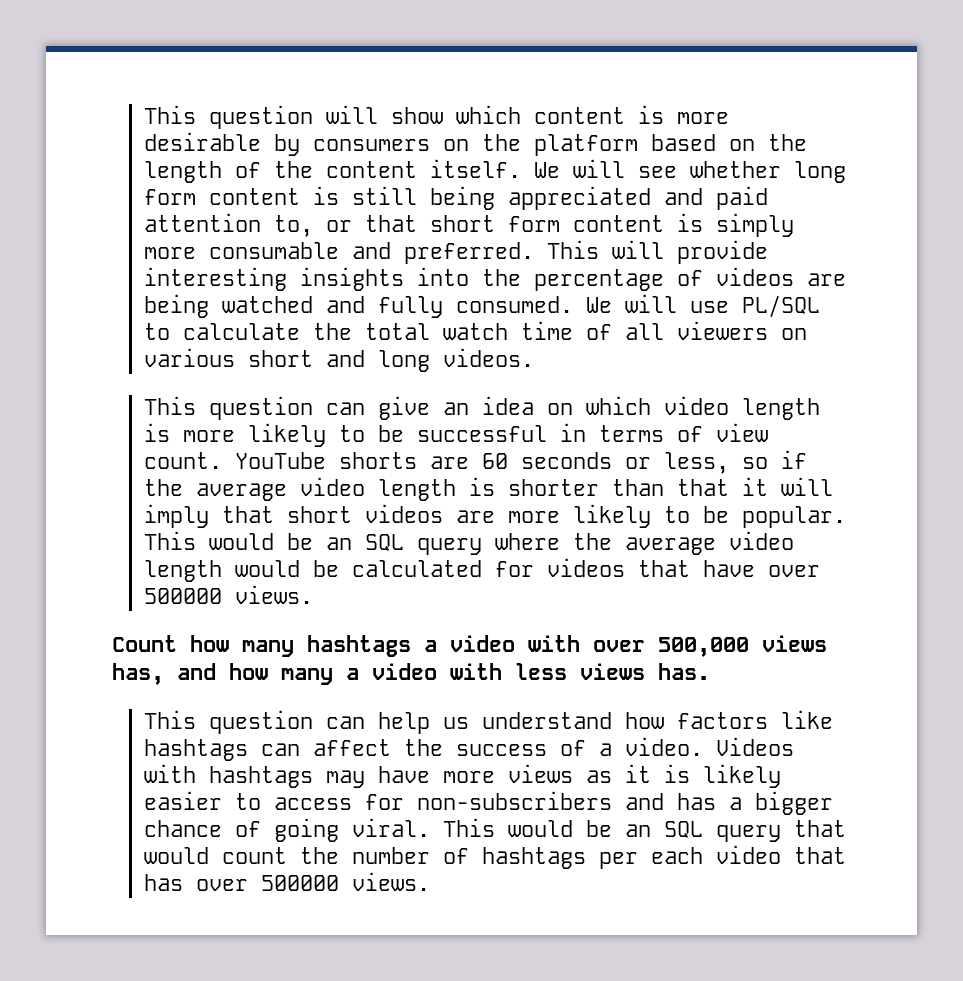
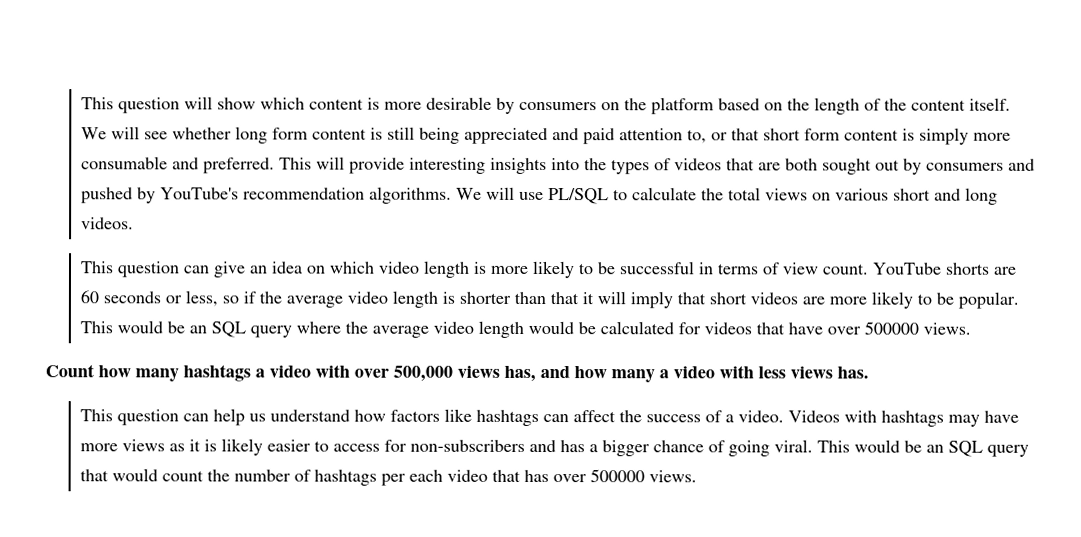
[533,269,664,291] percentage -> [611,159,651,175] types
[806,273,846,286] [143,294,573,318] are being watched and fully consumed. -> [726,158,1036,175] [81,186,453,204] that are both sought out by consumers and pushed by YouTube's recommendation algorithms.
[442,321,768,340] watch time of all viewers -> [765,188,809,201] views

